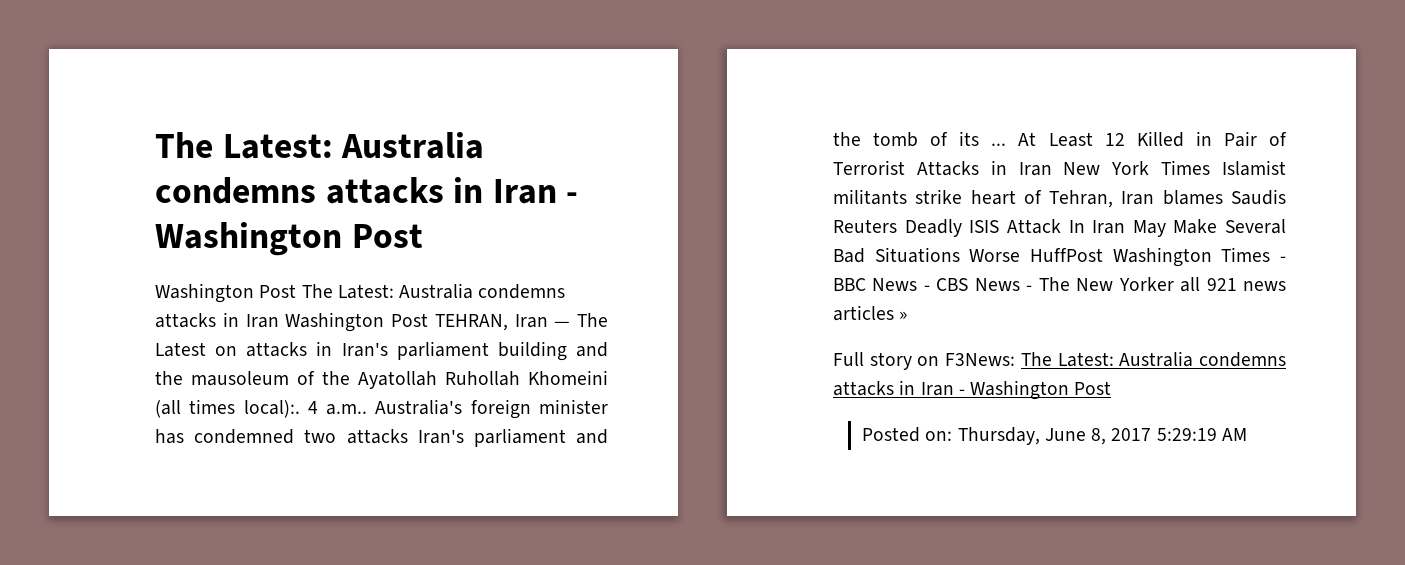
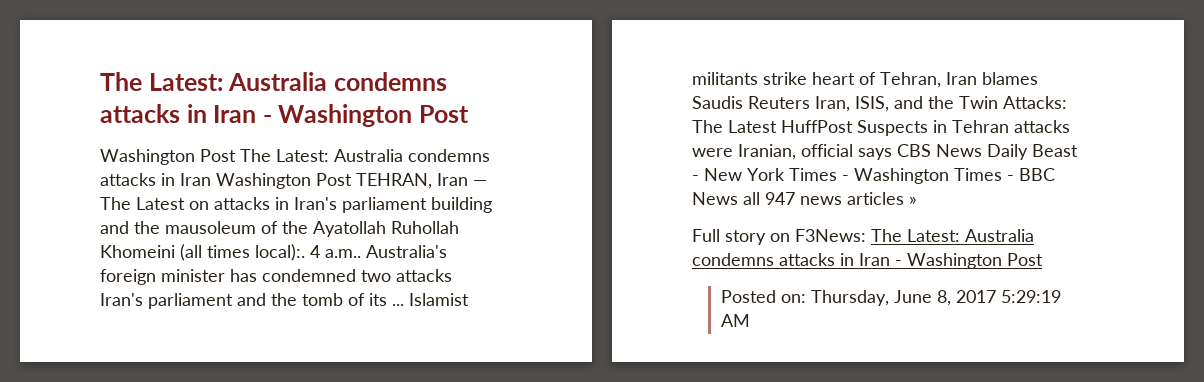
[1018,131,1287,147] [833,160,1211,176] At Least 12 Killed in Pair of Terrorist Attacks in Iran New York Times -> (404, 305) none
[904,219,1286,237] [833,247,1103,263] Deadly ISIS Attack In Iran May Make Several Bad Situations Worse HuffPost -> [815,96,1067,112] [692,120,1070,136] [692,144,1078,160] [692,168,849,181] Iran, ISIS, and the Twin Attacks: The Latest HuffPost Suspects in Tehran attacks were Iranian, official says CBS News Daily Beast - New York Times -
[923,277,1237,292] - CBS News - The New Yorker all 921 -> [743,192,795,205] all 947

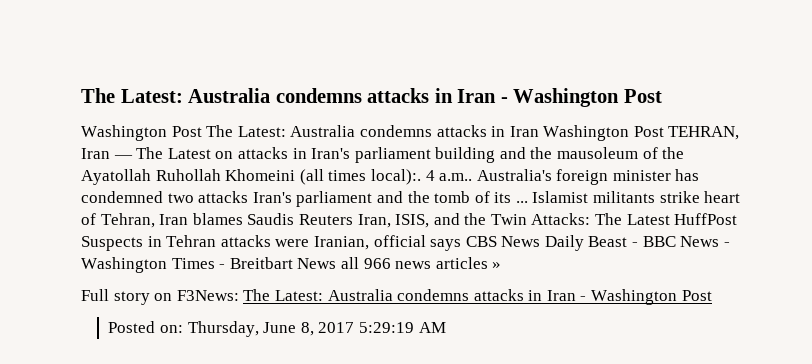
[704,168,837,181] New York Times -> [642,236,720,247] BBC News
[1019,168,1055,181] BBC -> [229,257,293,269] Breitbart
[765,192,795,205] 947 -> [363,258,391,269] 966

